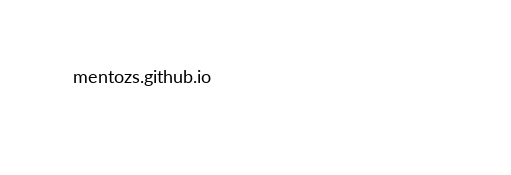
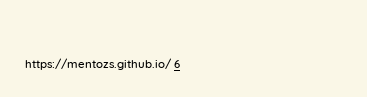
[73,70,211,86] mentozs.github.io -> [25,58,181,70] https://mentozs.github.io/ 6

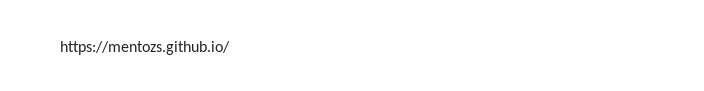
[174,60,181,68] 6 -> (230, 48) none

